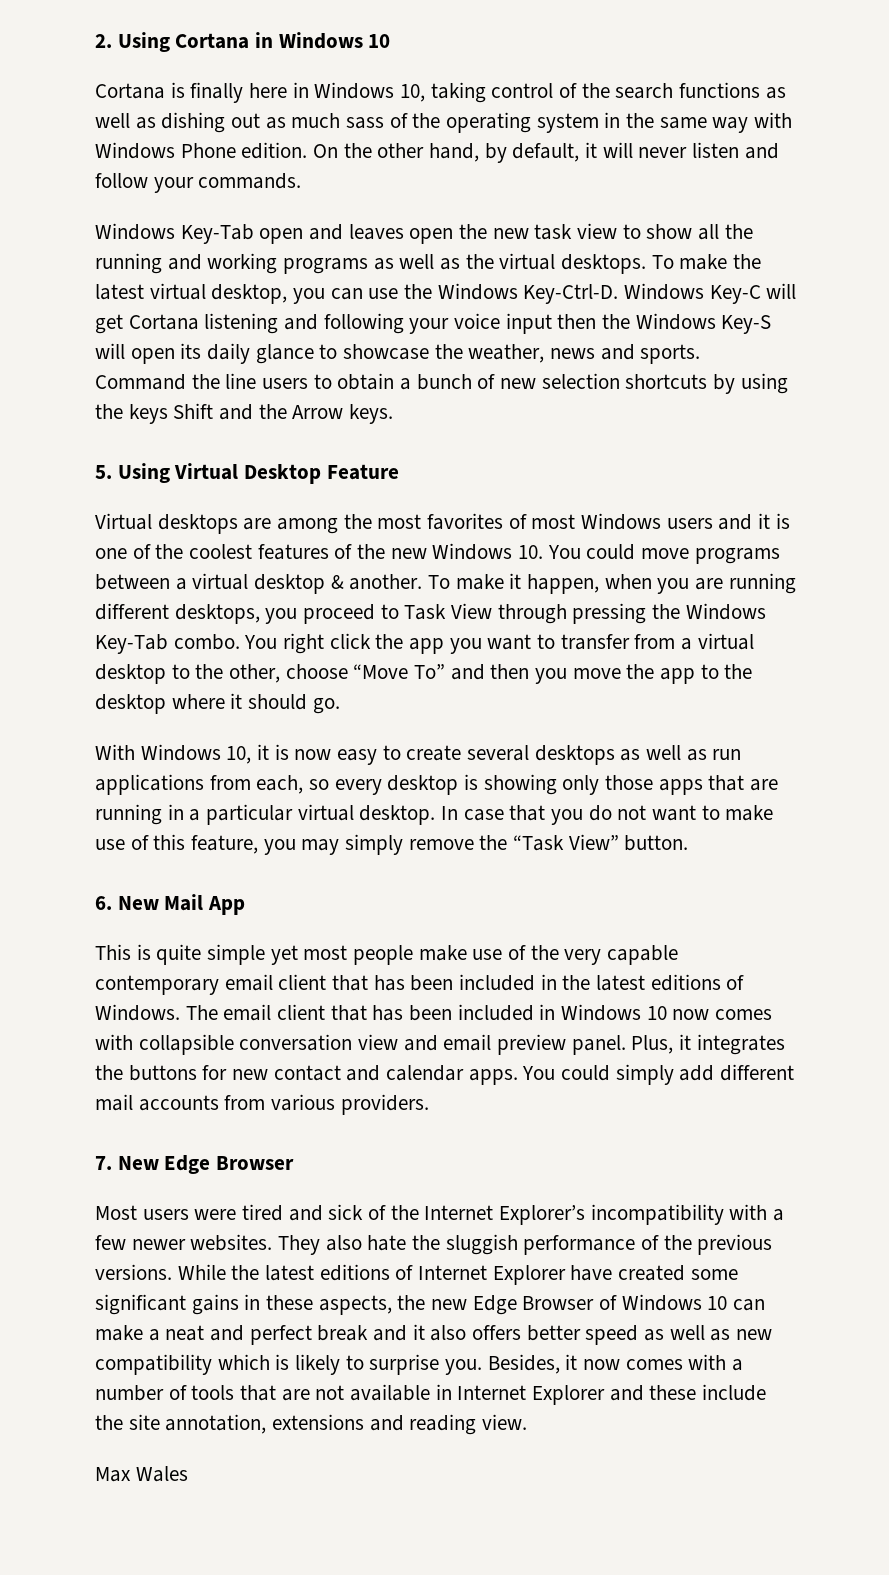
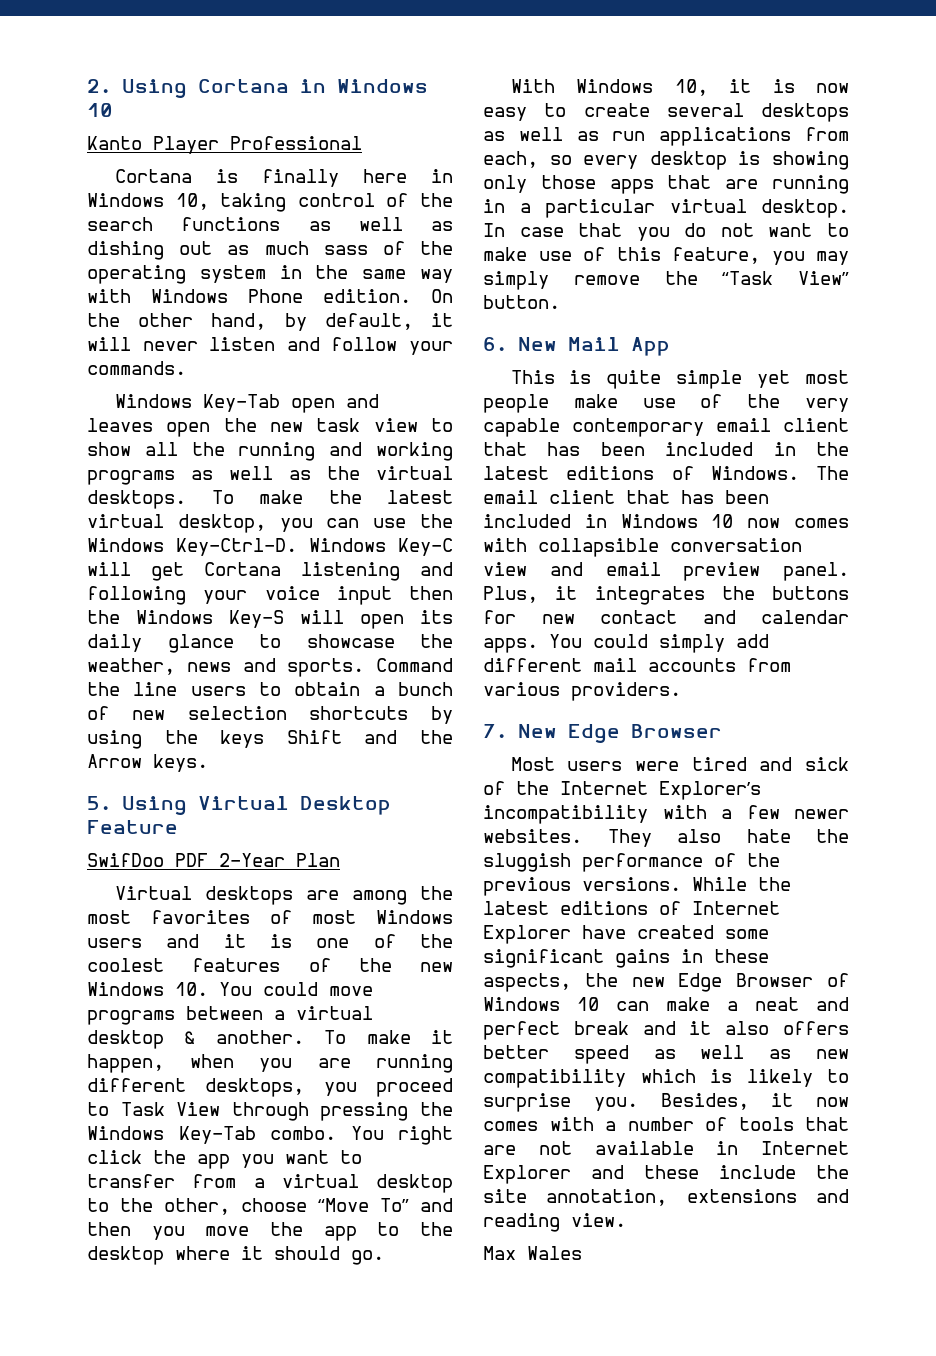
(391, 41) none -> [87,136,362,154] // Kanto Player Professional
(399, 472) none -> [87,853,340,867] // SwifDoo PDF 2-Year Plan

